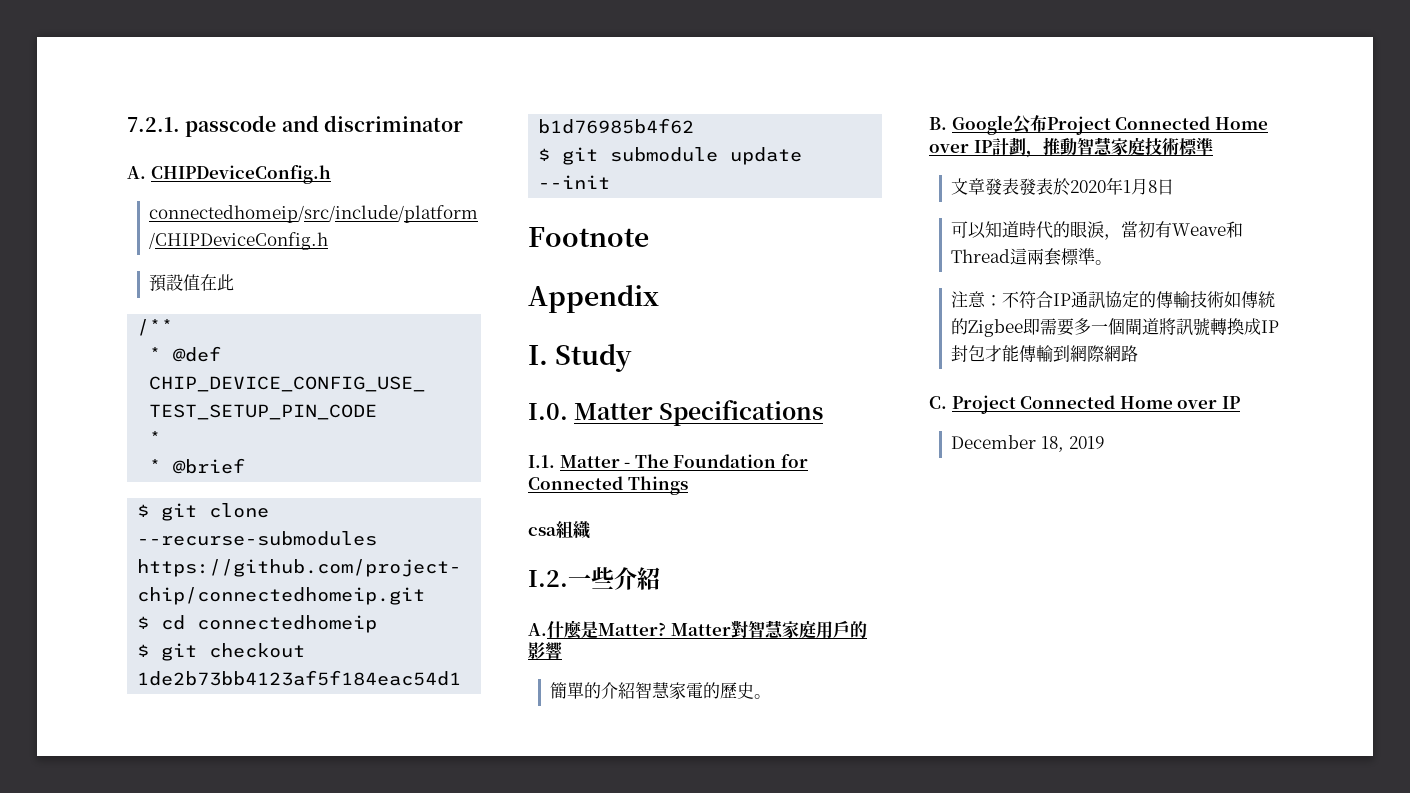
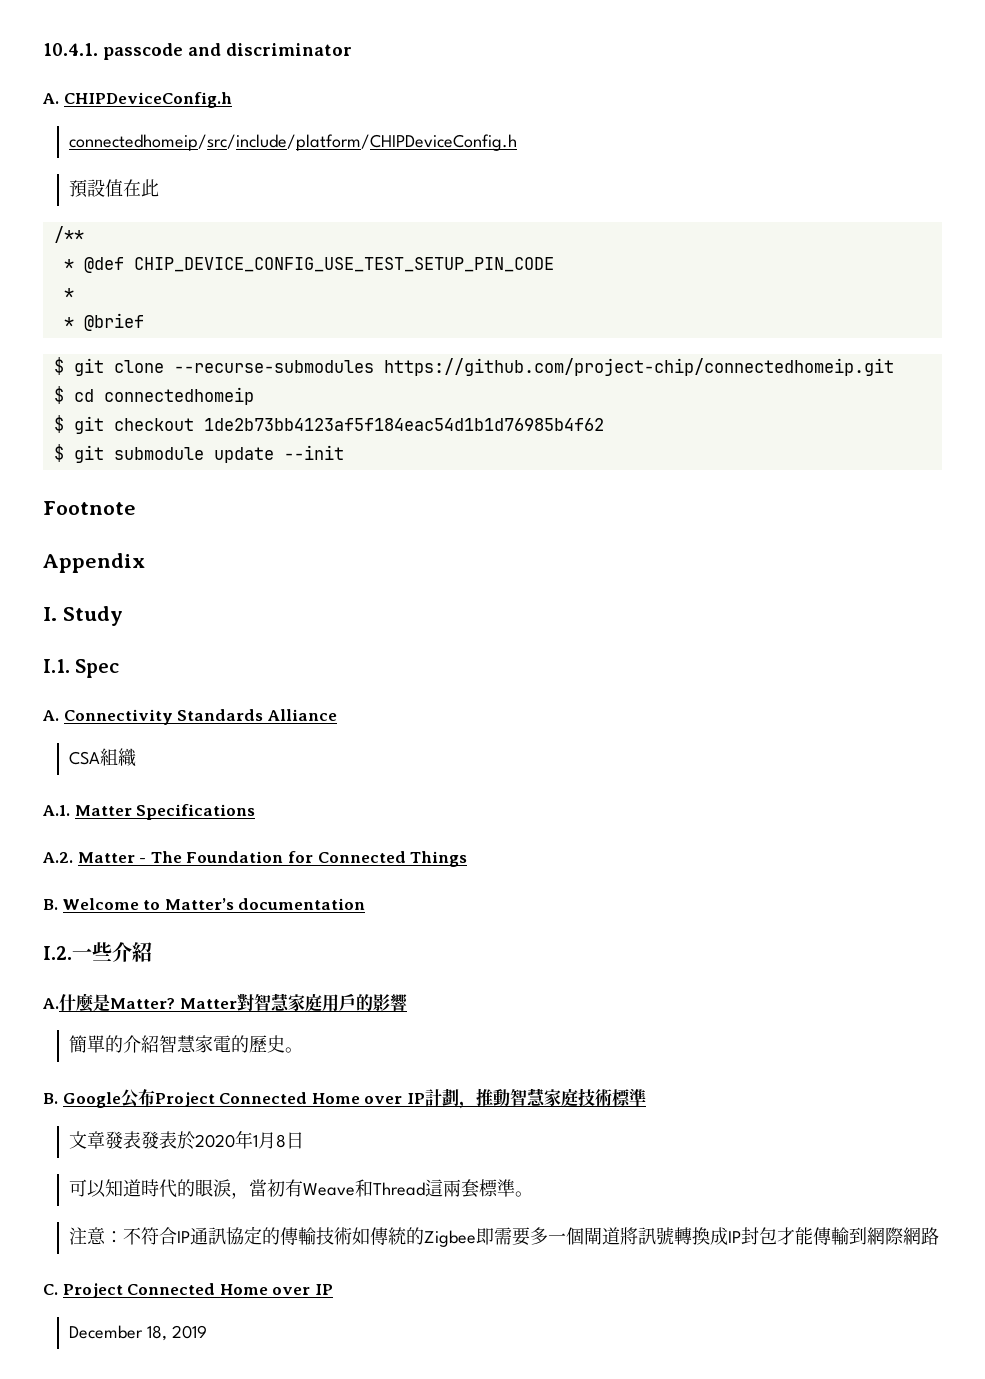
[127,117,180,132] 7.2.1. -> [43,43,98,56] 10.4.1.
[528,403,568,420] I.0. -> [43,659,120,678] [42,709,337,725] [69,748,137,767] [42,805,70,816] I.1. Spec // A. Connectivity Standards Alliance // CSA組織 // A.1.
[528,455,555,468] I.1. -> [42,852,73,863] A.2.
[528,521,591,539] csa組織 -> [43,898,366,910] B. Welcome to Matter’s documentation

